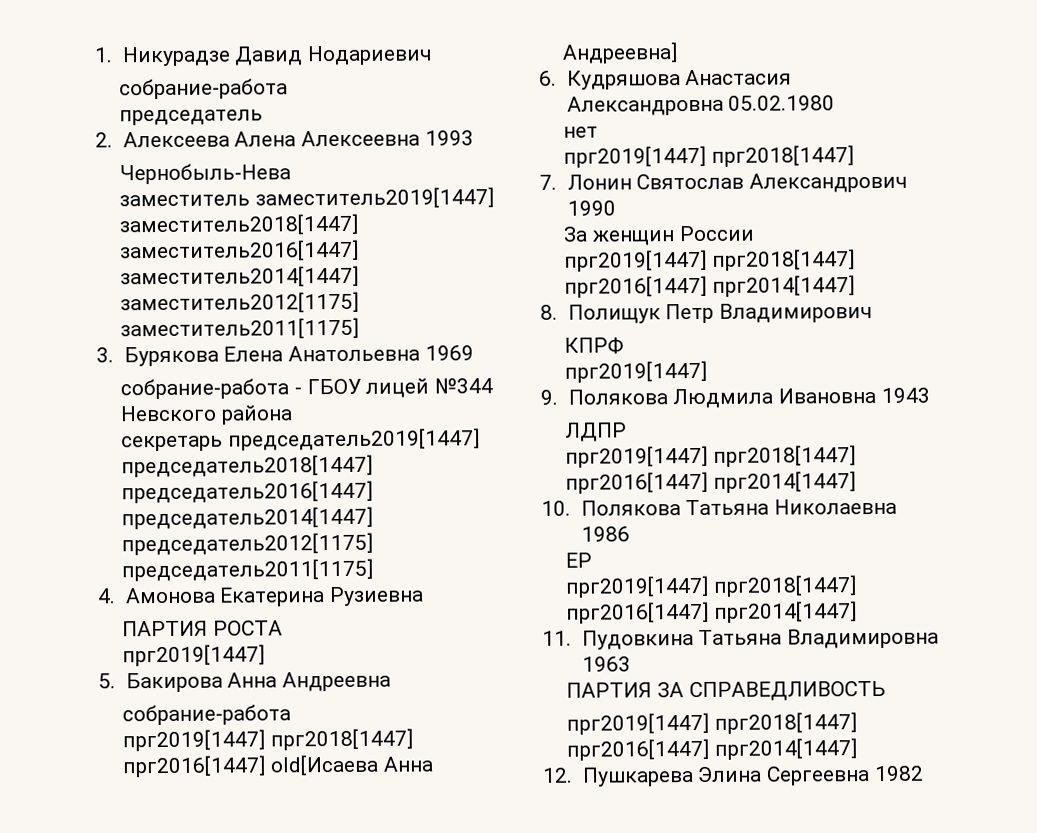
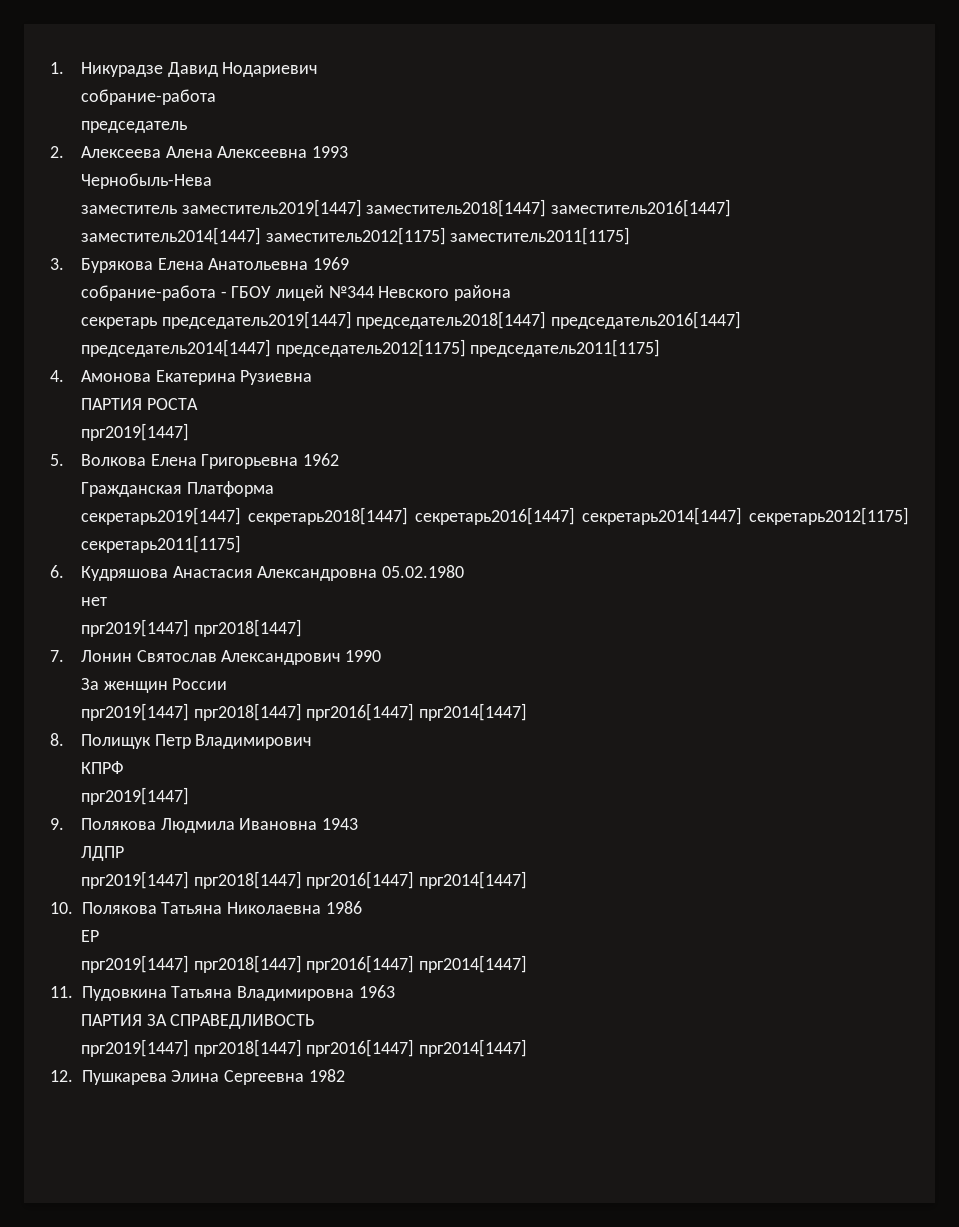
[125,671,391,693] [122,704,292,726] [122,728,413,752] [122,754,433,778] [562,42,679,64] Бакирова Анна Андреевна // собрание-работа // прг2019[1447] прг2018[1447] прг2016[1447] old[Исаева Анна Андреевна] -> [80,453,340,469] [80,481,274,497] [80,507,909,525] [80,535,241,553] Волкова Елена Григорьевна 1962 // Гражданская Платформа // секретарь2019[1447] секретарь2018[1447] секретарь2016[1447] секретарь2014[1447] секретарь2012[1175] секретарь2011[1175]

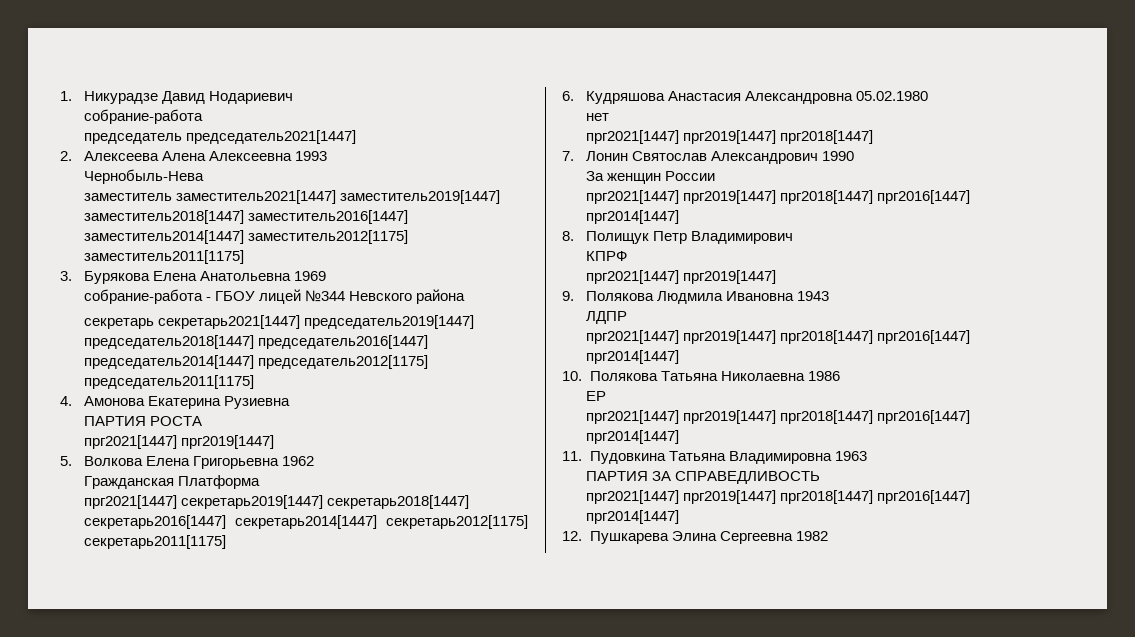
(187, 127) none -> [185,130,356,144] председатель2021[1447]
(177, 209) none -> [175,190,336,204] заместитель2021[1447]
(157, 323) none -> [157,315,300,329] секретарь2021[1447]
(198, 404) none -> [83,435,177,449] прг2021[1447]
(274, 489) none -> [83,495,177,509] прг2021[1447]
(107, 601) none -> [585,130,679,144] прг2021[1447]
(228, 684) none -> [585,190,679,204] прг2021[1447]
(124, 767) none -> [585,270,679,284] прг2021[1447]
(124, 853) none -> [585,330,679,344] прг2021[1447]
(99, 936) none -> [585,410,679,424] прг2021[1447]
(316, 1021) none -> [585,490,679,504] прг2021[1447]

